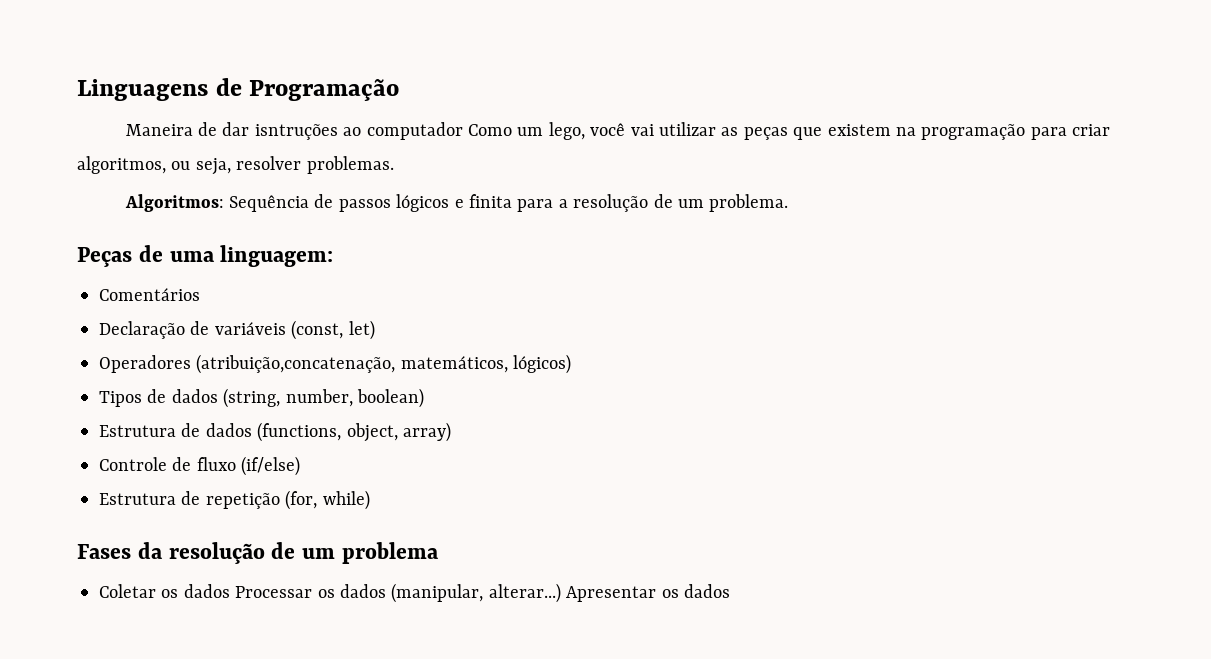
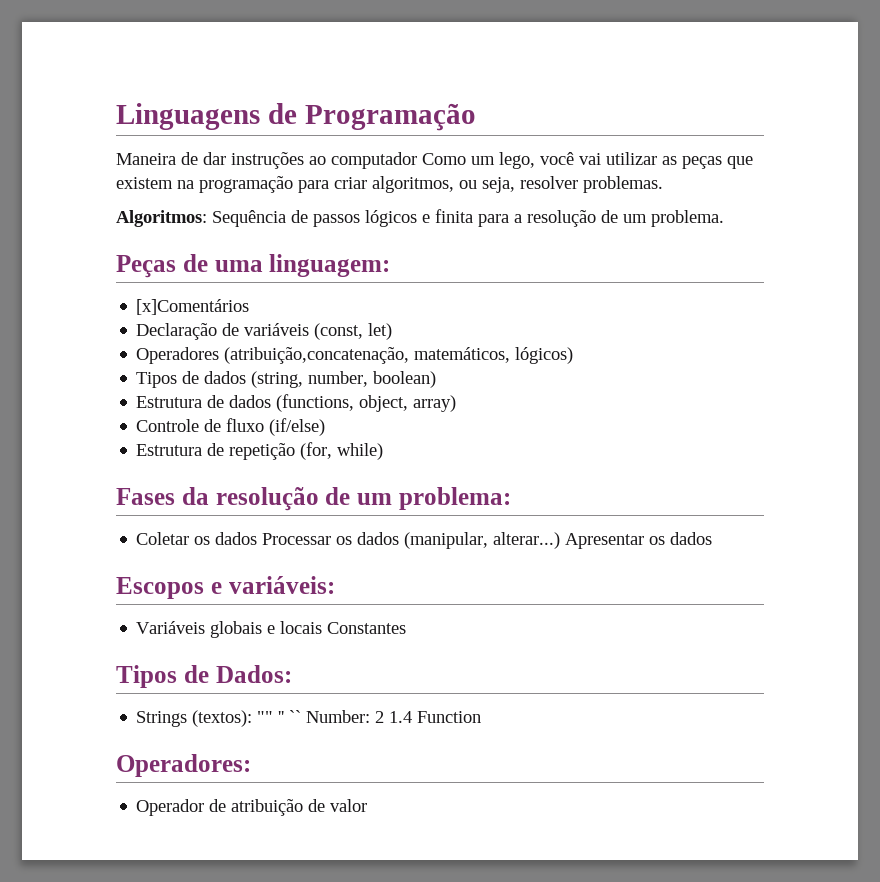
[254,124,338,140] isntruções -> [231,152,304,169] instruções
[99,288,200,301] Comentários -> [136,299,250,315] [x]Comentários
[341,542,439,564] problema -> [398,487,511,510] problema:
(730, 591) none -> [116,576,335,599] [136,621,407,638] [116,665,292,688] [136,710,482,727] [116,754,251,777] [136,799,368,816] // Escopos e variáveis: // Variáveis globais e locais Constantes // Tipos de Dados: // Strings (textos): "" '' `` Number: 2 1.4 Function // Operadores: // Operador de atribuição de valor

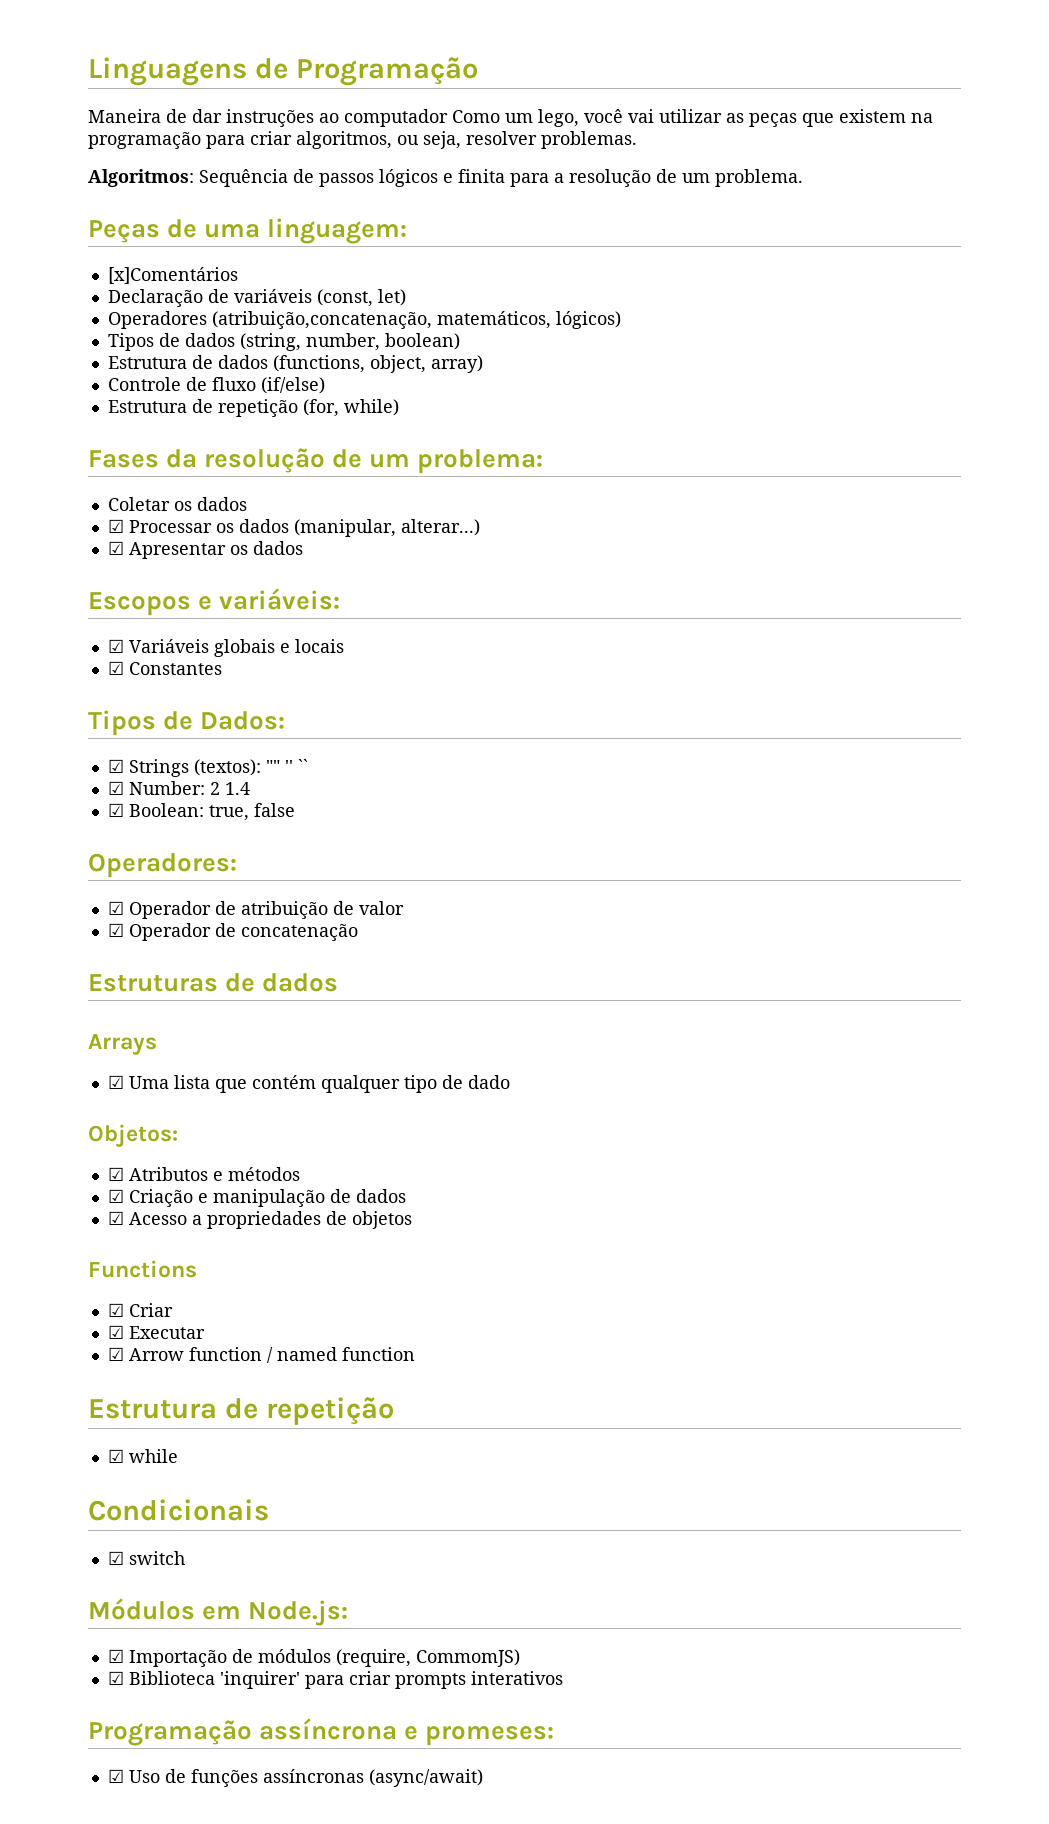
(258, 538) none -> [107,519,124,533] // ☑
(561, 540) none -> [107,541,124,555] // ☑
(335, 585) none -> [107,639,124,653] ☑
(323, 627) none -> [107,661,124,675] // ☑
(292, 674) none -> [107,759,124,773] ☑
(302, 716) none -> [107,781,124,795] // ☑
[417,711,482,723] Function -> [107,803,295,821] // ☑ Boolean: true, false
(251, 765) none -> [107,901,124,915] ☑
(368, 805) none -> [107,923,358,941] [88,973,339,992] [88,1034,157,1055] [107,1075,510,1093] [88,1124,178,1147] [107,1167,300,1181] [107,1189,406,1207] [107,1211,412,1229] [88,1260,197,1278] [107,1303,173,1317] [107,1325,205,1339] [107,1347,415,1363] [88,1397,394,1425] [107,1449,178,1463] [88,1499,269,1521] [107,1551,185,1565] [88,1598,349,1626] [107,1649,520,1667] [107,1671,563,1689] [88,1718,555,1746] [107,1769,483,1787] // ☑ Operador de concatenação // Estruturas de dados // Arrays // ☑ Uma lista que contém qualquer tipo de dado // Objetos: // ☑ Atributos e métodos // ☑ Criação e manipulação de dados // ☑ Acesso a propriedades de objetos // Functions // ☑ Criar // ☑ Executar // ☑ Arrow function / named function // Estrutura de repetição // ☑ while // Condicionais // ☑ switch // Módulos em Node.js: // ☑ Importação de módulos (require, CommomJS) // ☑ Biblioteca 'inquirer' para criar prompts interativos // Programação assíncrona e promeses: // ☑ Uso de funções assíncronas (async/await)

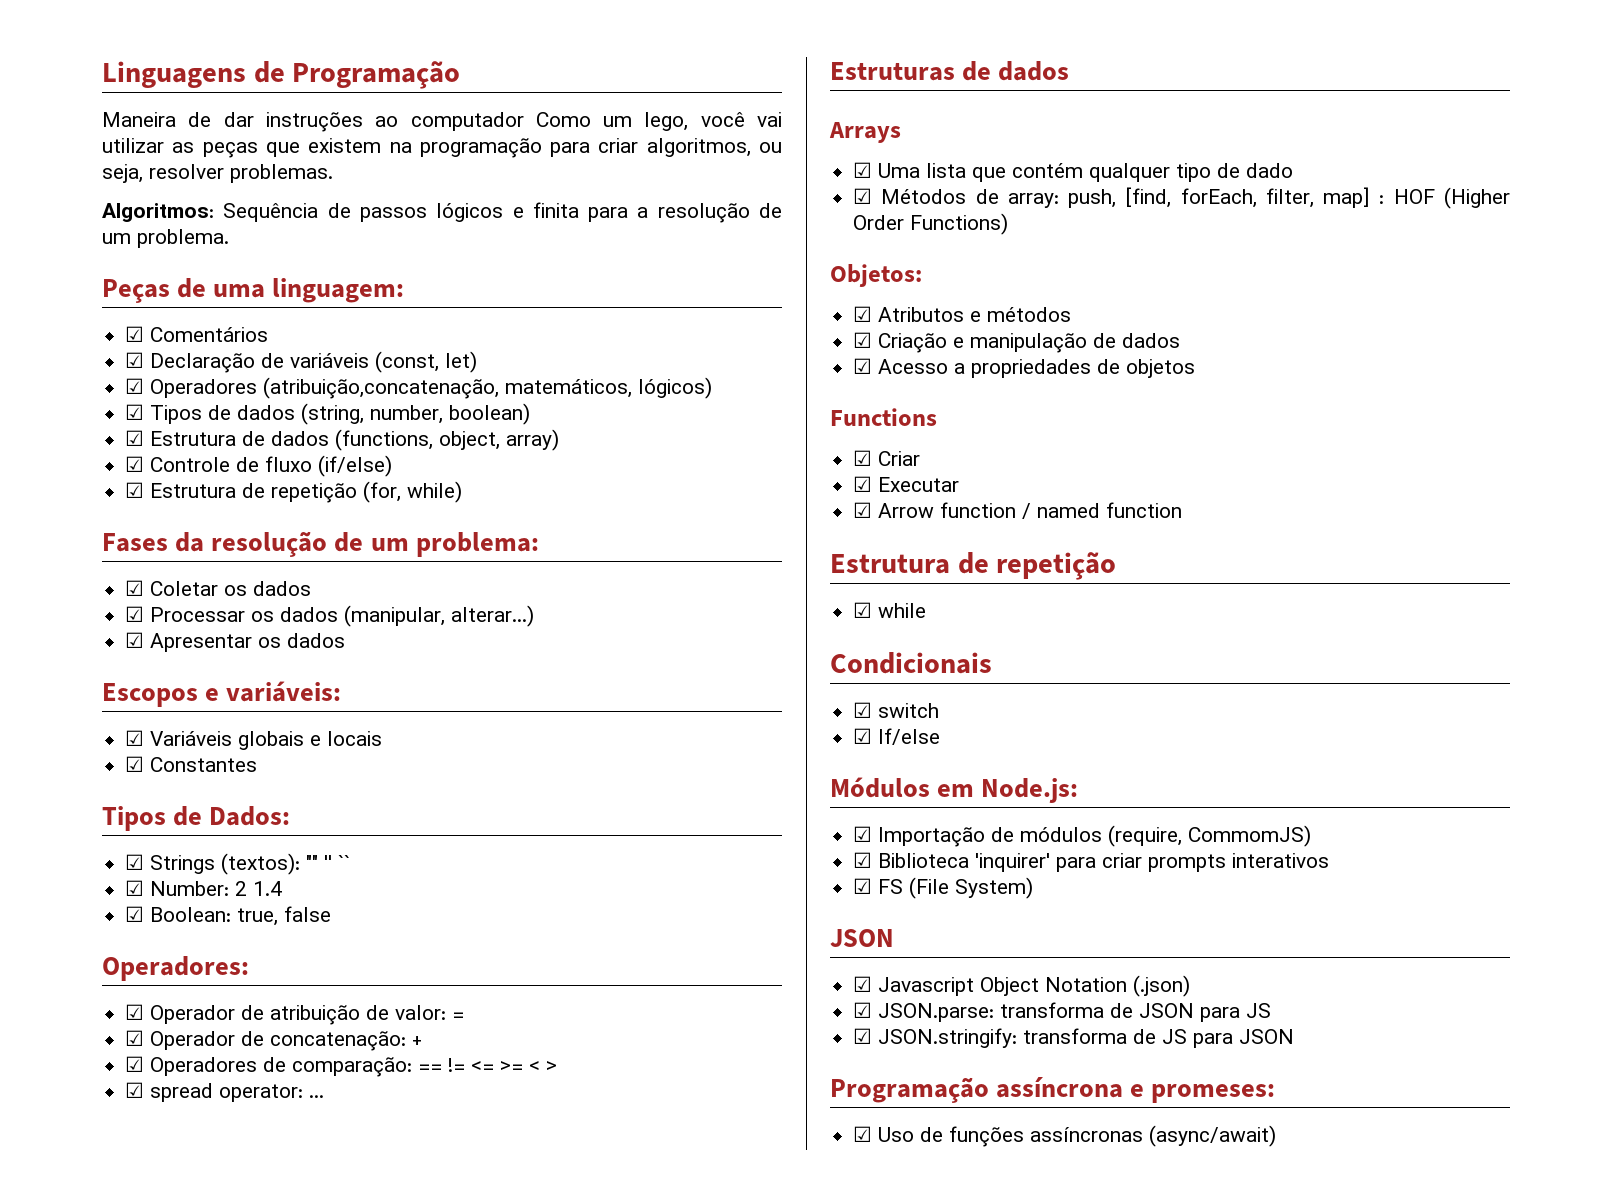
[107,267,238,284] [x]Comentários // -> [125,326,269,342] [125,352,145,368] ☑ Comentários // ☑
(406, 297) none -> [125,378,145,394] ☑
(621, 320) none -> [125,404,145,420] ☑
(460, 341) none -> [125,430,145,446] ☑
(483, 364) none -> [125,456,145,472] ☑
(325, 385) none -> [125,482,145,498] ☑
(544, 461) none -> [125,580,145,596] ☑
[358,901,404,915] [107,923,358,941] valor // ☑ Operador de concatenação -> [395,1005,465,1020] [125,1030,423,1051] [125,1056,558,1077] [125,1082,325,1102] valor: = // ☑ Operador de concatenação: + // ☑ Operadores de comparação: == != <= >= < > // ☑ spread operator: ...
(510, 1082) none -> [853,187,1510,209] [853,213,1009,235] // ☑ Métodos de array: push, [find, forEach, filter, map] : HOF (Higher Order Functions)
(185, 1558) none -> [853,728,941,745] // ☑ If/else
(563, 1678) none -> [853,877,1034,899] [830,929,894,947] [853,975,1191,997] [853,1002,1272,1022] [853,1028,1295,1048] // ☑ FS (File System) // JSON // ☑ Javascript Object Notation (.json) // ☑ JSON.parse: transforma de JSON para JS // ☑ JSON.stringify: transforma de JS para JSON

